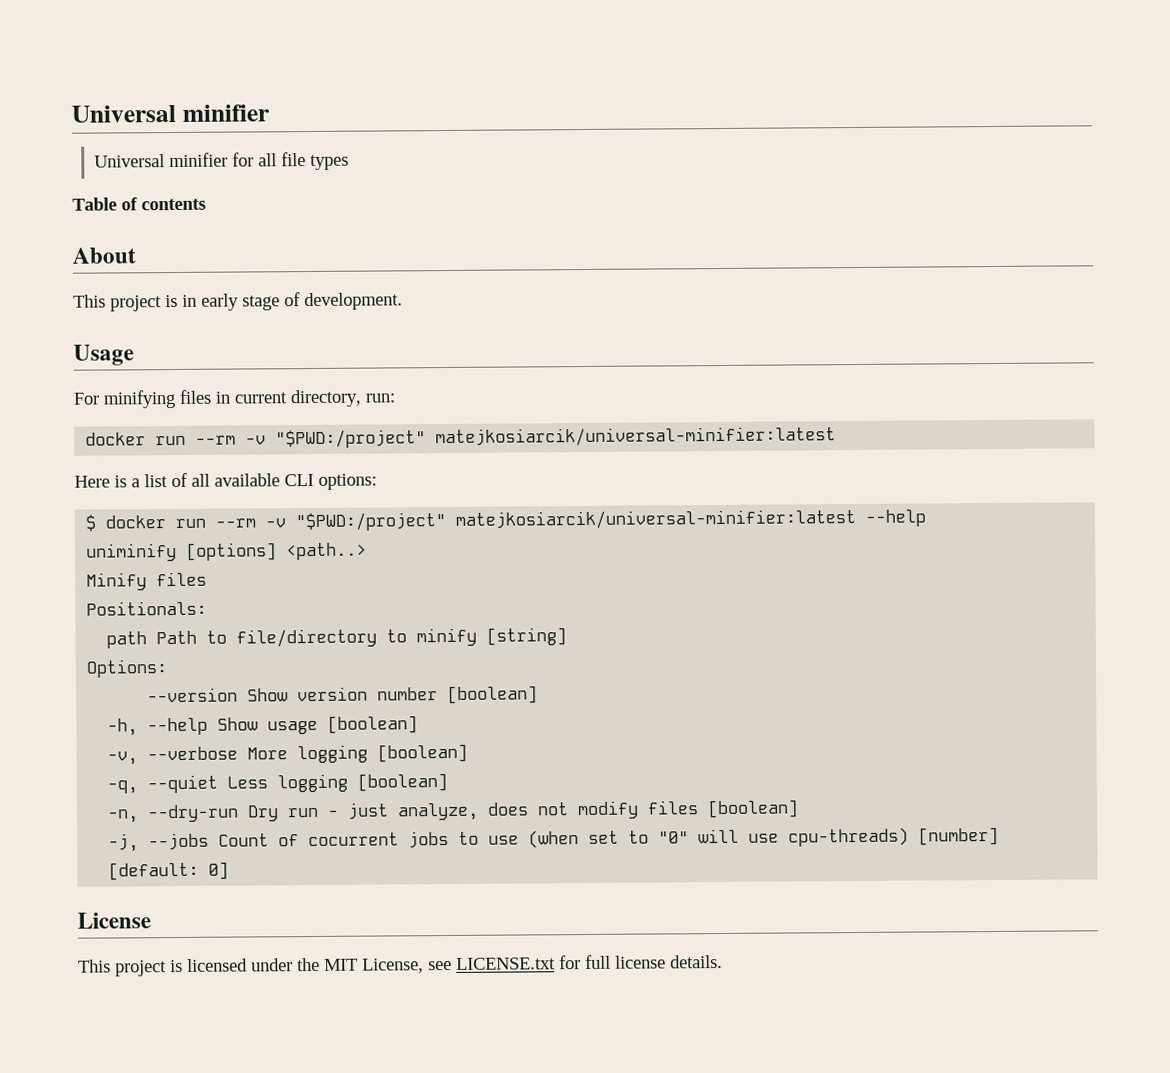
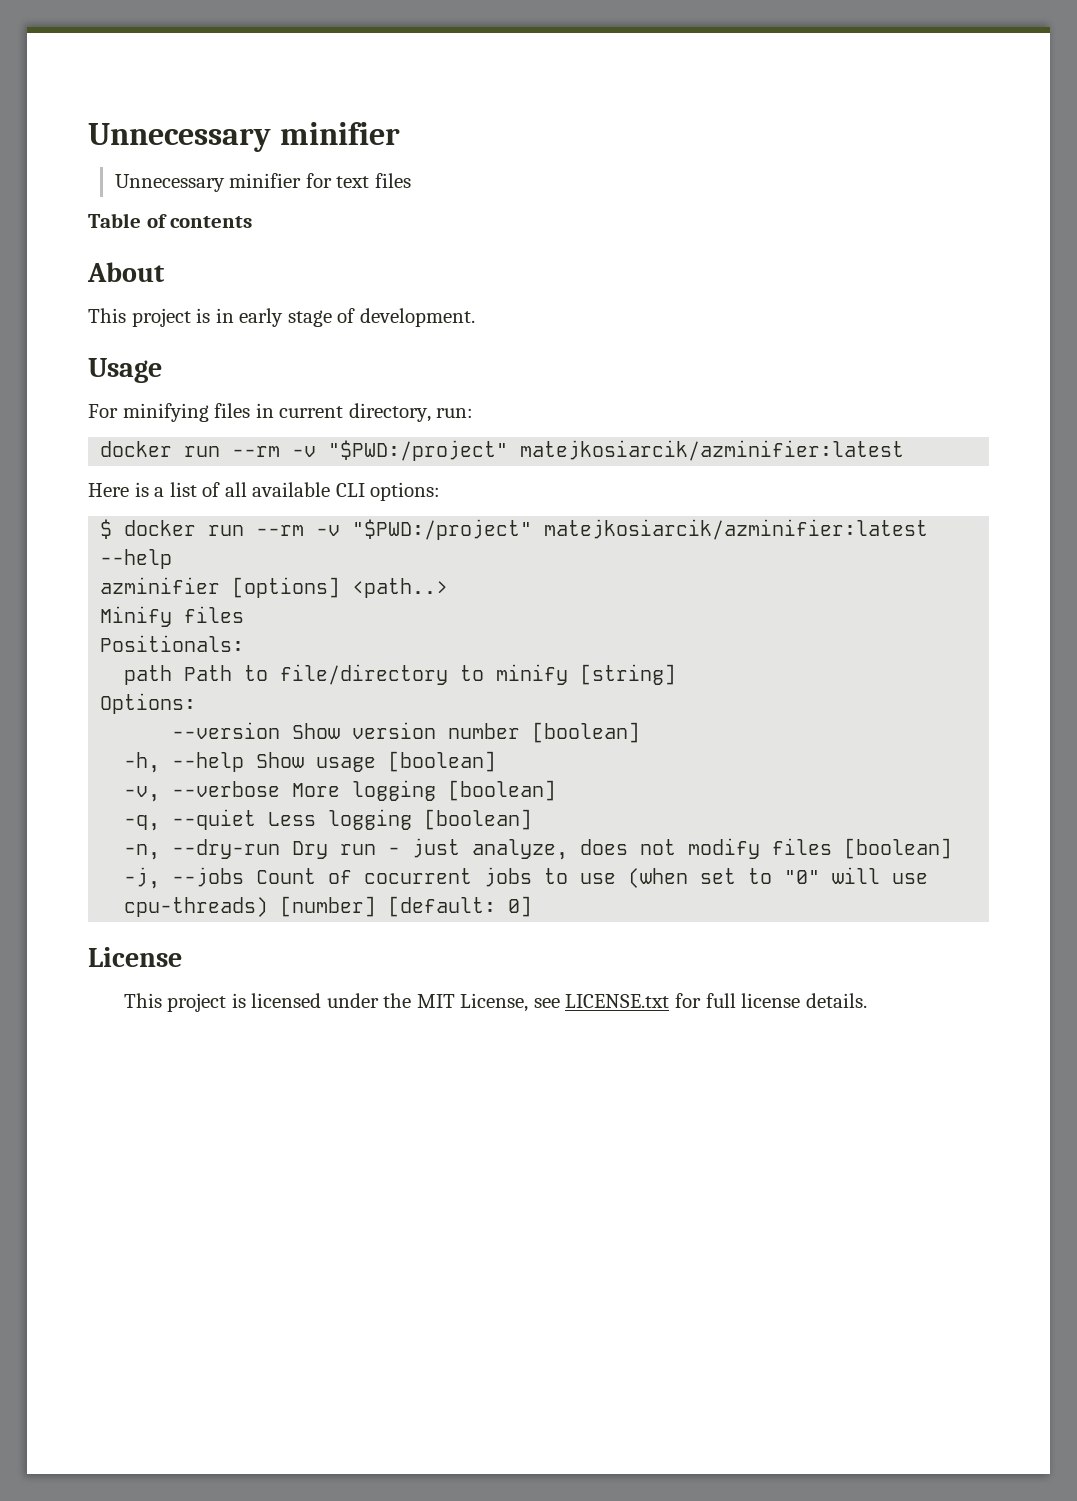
[71,104,176,123] Universal -> [88,123,271,152] Unnecessary
[94,154,166,168] Universal -> [114,174,225,192] Unnecessary
[258,152,350,171] all file types -> [336,173,411,188] text files
[435,426,837,448] matejkosiarcik/universal-minifier:latest -> [520,440,905,461] matejkosiarcik/azminifier:latest
[455,509,857,530] matejkosiarcik/universal-minifier:latest -> [544,519,929,540] matejkosiarcik/azminifier:latest
[86,542,178,562] uniminify -> [100,577,221,594] azminifier

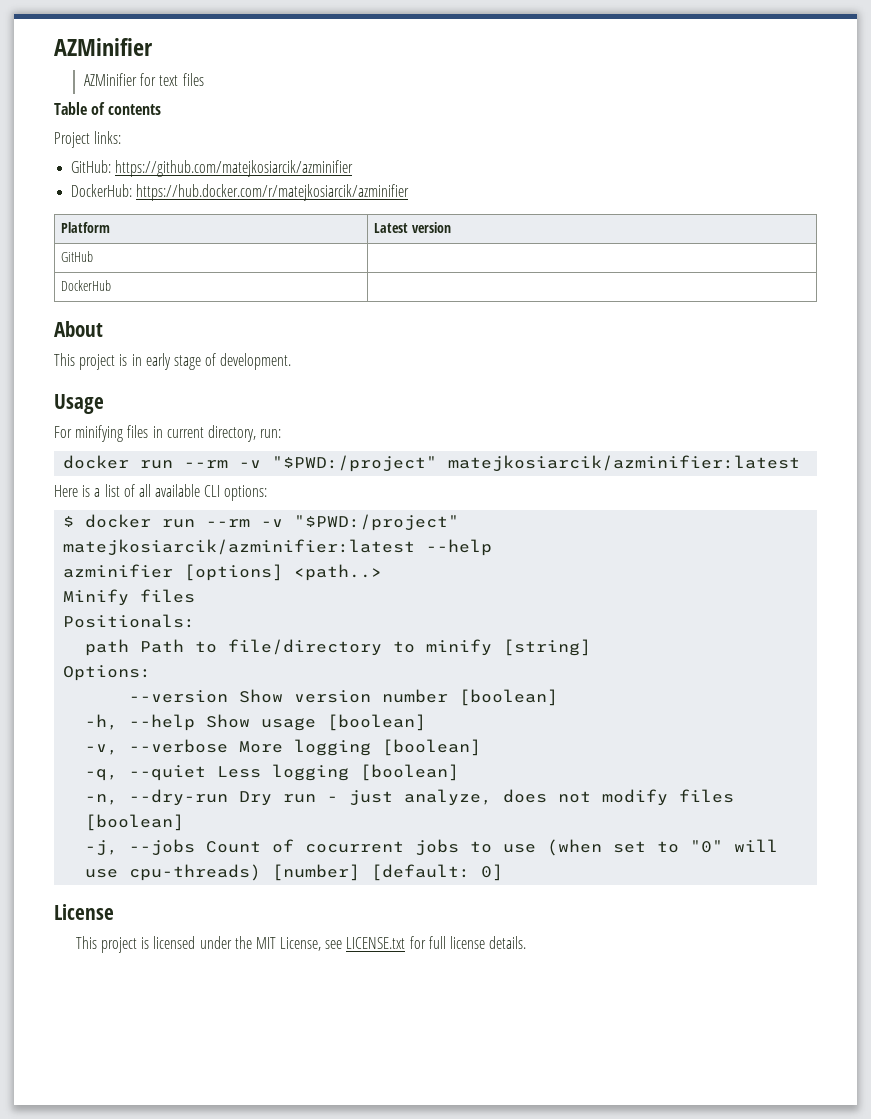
[88,122,400,152] [114,173,302,192] Unnecessary minifier // Unnecessary minifier -> [54,38,153,56] [84,73,138,86] AZMinifier // AZMinifier
(253, 222) none -> [54,131,122,148] [71,160,354,177] [71,184,410,201] [60,222,110,233] [373,222,451,233] [60,251,93,262] [60,280,111,291] // Project links: // GitHub: https://github.com/matejkosiarcik/azminifier // DockerHub: https://hub.docker.com/r/matejkosiarcik/azminifier // Platform | Latest version // GitHub | // DockerHub |

